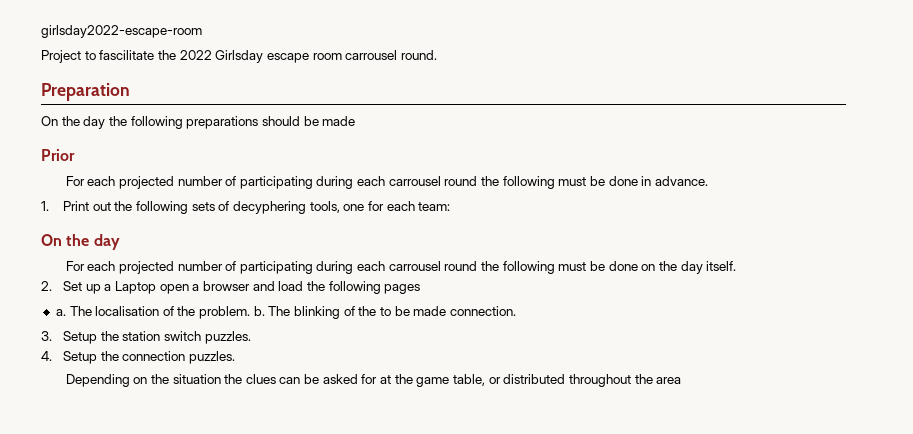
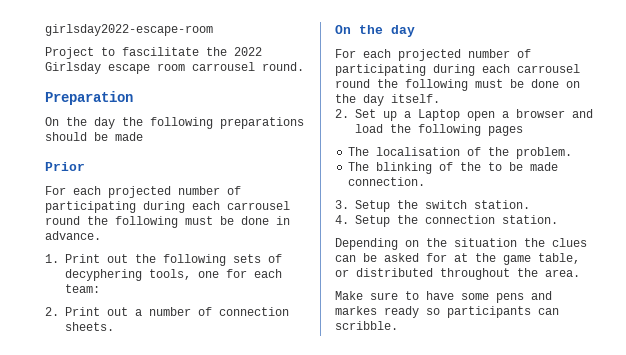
(451, 206) none -> [45,307,289,316] [65,322,114,331] // 2. Print out a number of connection sheets.
[55,309,66,316] a. -> (523, 131) none
[253,306,265,316] b. -> (573, 153) //
[122,331,251,344] station switch puzzles. -> [425,200,530,209] switch station.
[189,351,236,364] puzzles. -> [502,215,558,224] station.
[656,377,682,384] area -> [545,269,580,277] [335,291,552,303] [335,306,559,318] [335,321,398,330] area. // Make sure to have some pens and markes ready so participants can scribble.

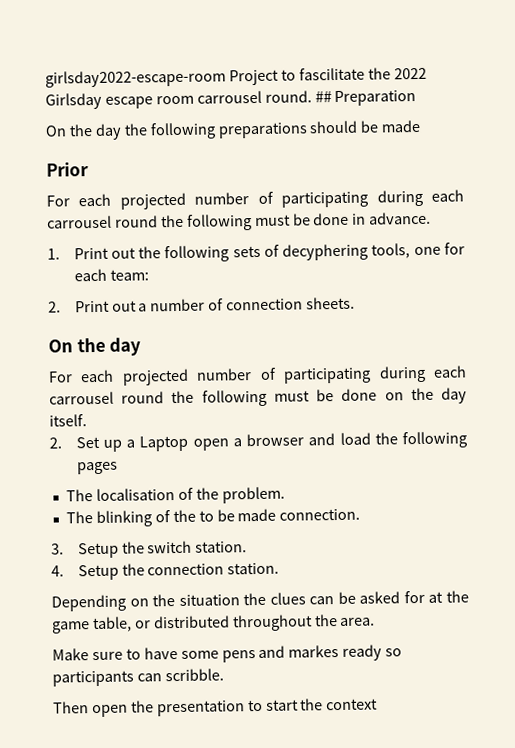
(213, 30) // -> (226, 78) none
(304, 66) // -> [314,91,332,103] ##
(398, 325) none -> [53,698,379,718] // Then open the presentation to start the context

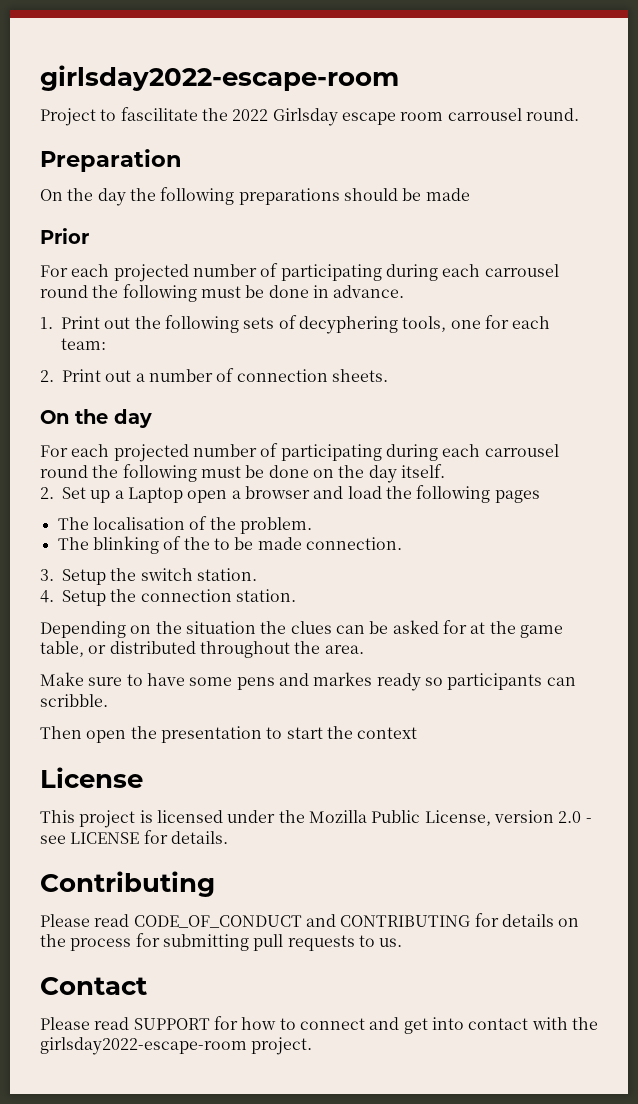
[45,69,226,88] girlsday2022-escape-room -> [40,65,399,91] girlsday2022-escape-room //
[314,91,332,103] ## -> (579, 114) //
(379, 704) none -> [40,767,143,788] [40,810,592,828] [40,830,228,844] [40,871,215,897] [40,913,580,928] [40,933,403,951] [40,977,147,995] [40,1016,598,1034] [40,1037,313,1055] // License // This project is licensed under the Mozilla Public License, version 2.0 - see LICENSE for details. // Contributing // Please read CODE_OF_CONDUCT and CONTRIBUTING for details on the process for submitting pull requests to us. // Contact // Please read SUPPORT for how to connect and get into contact with the girlsday2022-escape-room project.

